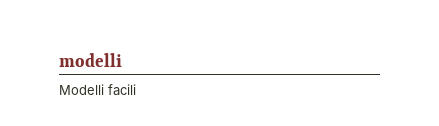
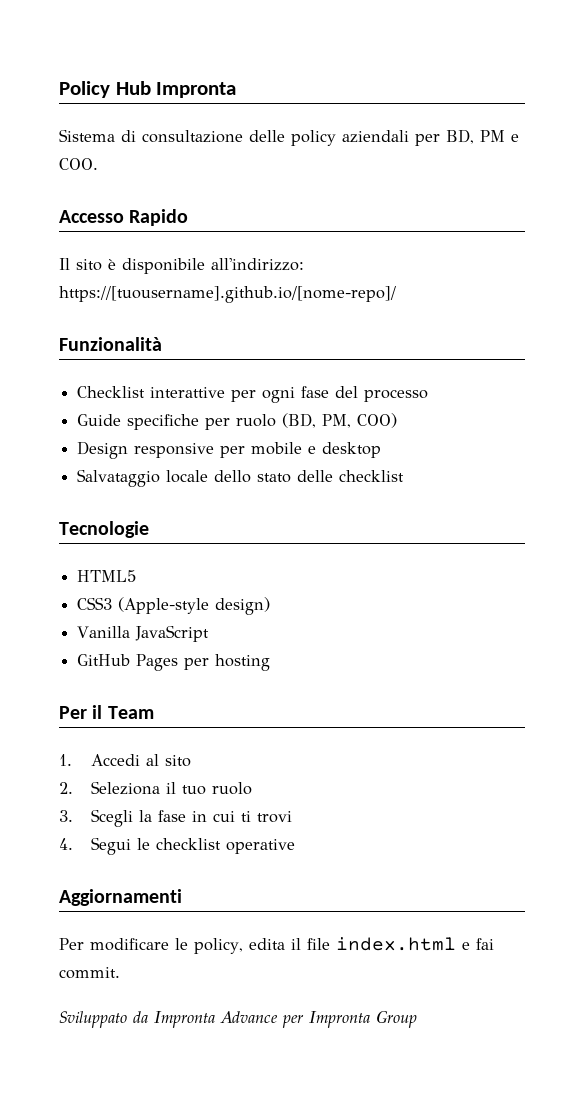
[59,53,122,67] [59,84,136,96] modelli // Modelli facili -> [59,81,237,98] [59,129,519,146] [59,158,98,170] [59,209,189,226] [59,258,304,274] [59,286,396,303] [59,337,162,351] [77,386,429,403] [77,413,398,430] [77,441,382,459] [77,469,405,487] [59,521,149,538] [77,570,137,582] [77,597,271,615] [77,625,210,642] [77,654,271,671] [59,705,154,719] [59,754,191,767] [59,781,252,795] [59,809,292,827] [59,837,295,855] [59,889,182,906] [59,937,494,954] [59,967,120,979] [59,1010,417,1028] Policy Hub Impronta // Sistema di consultazione delle policy aziendali per BD, PM e COO. // Accesso Rapido // Il sito è disponibile all'indirizzo: https://[tuousername].github.io/[nome-repo]/ // Funzionalità // Checklist interattive per ogni fase del processo // Guide specifiche per ruolo (BD, PM, COO) // Design responsive per mobile e desktop // Salvataggio locale dello stato delle checklist // Tecnologie // HTML5 // CSS3 (Apple-style design) // Vanilla JavaScript // GitHub Pages per hosting // Per il Team // 1. Accedi al sito // 2. Seleziona il tuo ruolo // 3. Scegli la fase in cui ti trovi // 4. Segui le checklist operative // Aggiornamenti // Per modificare le policy, edita il file index.html e fai commit. // Sviluppato da Impronta Advance per Impronta Group

